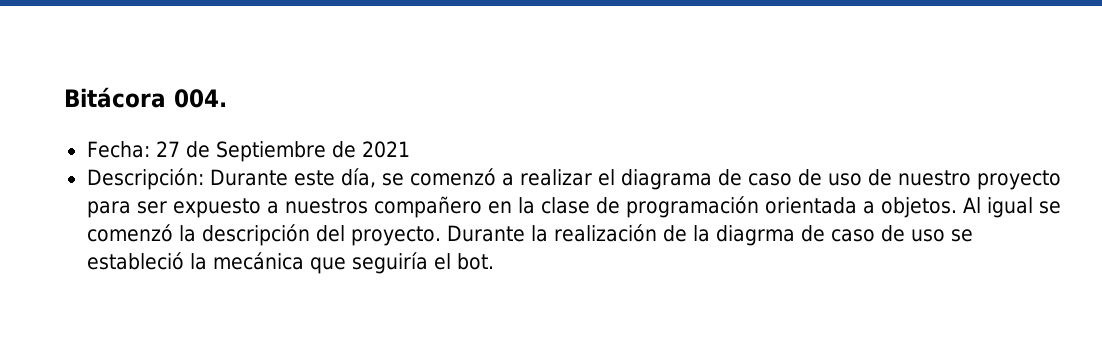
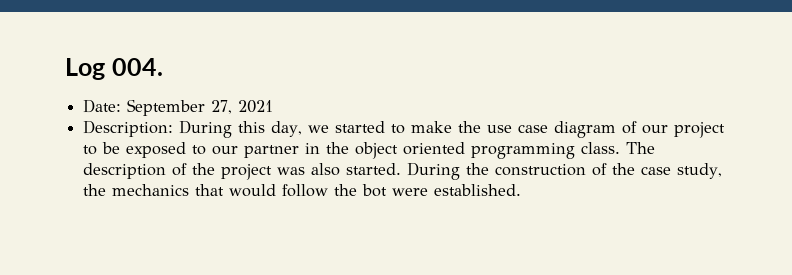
[64,87,166,108] Bitácora -> [65,58,105,80] Log
[86,141,410,162] [86,168,1061,190] [86,196,1061,218] [86,224,973,246] [86,252,494,274] Fecha: 27 de Septiembre de 2021 // Descripción: Durante este día, se comenzó a realizar el diagrama de caso de uso de nuestro proyecto para ser expuesto a nuestros compañero en la clase de programación orientada a objetos. Al igual se comenzó la descripción del proyecto. Durante la realización de la diagrma de caso de uso se estableció la mecánica que seguiría el bot. -> [83,99,274,116] [83,120,726,138] [83,142,656,159] [83,162,723,180] [83,184,522,197] Date: September 27, 2021 // Description: During this day, we started to make the use case diagram of our project to be exposed to our partner in the object oriented programming class. The description of the project was also started. During the construction of the case study, the mechanics that would follow the bot were established.

